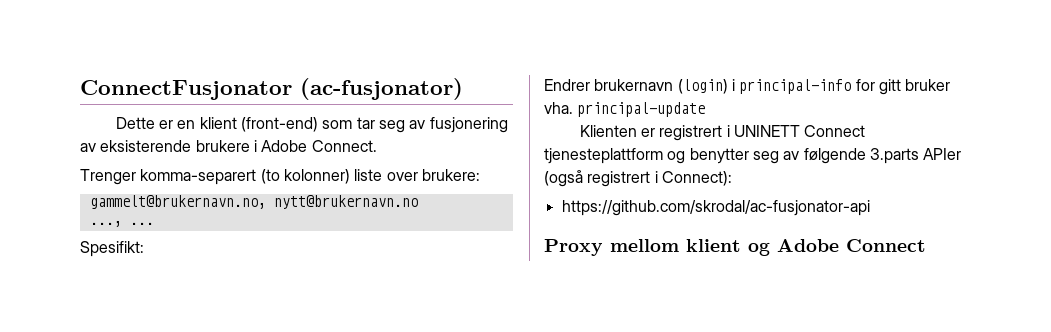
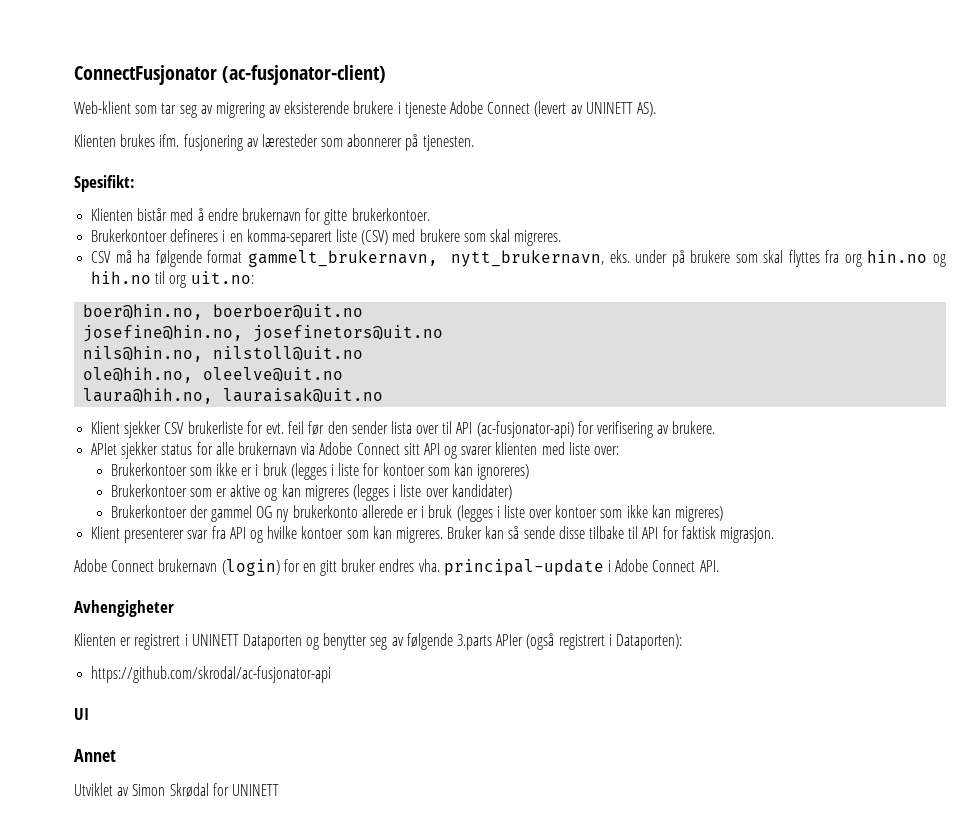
[300,78,463,100] [115,117,319,132] (ac-fusjonator) // Dette er en klient (front-end) -> [222,65,387,85] [74,101,131,114] (ac-fusjonator-client) // Web-klient
[429,117,508,133] fusjonering -> [215,102,265,118] migrering
[261,140,377,152] [80,169,480,185] [89,195,418,209] [89,221,154,227] [80,241,144,257] [544,79,875,94] Adobe Connect. // Trenger komma-separert (to kolonner) liste over brukere: // gammelt@brukernavn.no, nytt@brukernavn.no // ..., ... // Spesifikt: // Endrer brukernavn (login) i principal-info for -> [404,101,656,118] [74,134,474,151] [74,175,135,192] [91,208,430,225] [91,229,562,246] [91,250,947,267] [91,271,254,288] [83,304,364,320] [83,325,444,342] [83,346,364,362] [83,367,344,383] [83,388,384,404] [91,421,716,438] [91,442,620,459] [110,463,530,480] [110,484,512,501] [110,505,724,522] [91,526,774,543] [74,559,316,576] tjeneste Adobe Connect (levert av UNINETT AS). // Klienten brukes ifm. fusjonering av læresteder som abonnerer på tjenesten. // Spesifikt: // Klienten bistår med å endre brukernavn for gitte brukerkontoer. // Brukerkontoer defineres i en komma-separert liste (CSV) med brukere som skal migreres. // CSV må ha følgende format gammelt_brukernavn, nytt_brukernavn, eks. under på brukere som skal flyttes fra org hin.no og hih.no til org uit.no: // boer@hin.no, boerboer@uit.no // josefine@hin.no, josefinetors@uit.no // nils@hin.no, nilstoll@uit.no // ole@hih.no, oleelve@uit.no // laura@hih.no, lauraisak@uit.no // Klient sjekker CSV brukerliste for evt. feil før den sender lista over til API (ac-fusjonator-api) for verifisering av brukere. // APIet sjekker status for alle brukernavn via Adobe Connect sitt API og svarer klienten med liste over: // Brukerkontoer som ikke er i bruk (legges i liste for kontoer som kan ignoreres) // Brukerkontoer som er aktive og kan migreres (legges i liste over kandidater) // Brukerkontoer der gammel OG ny brukerkonto allerede er i bruk (legges i liste over kontoer som ikke kan migreres) // Klient presenterer svar fra API og hvilke kontoer som kan migreres. Bruker kan så sende disse tilbake til API for faktisk migrasjon. // Adobe Connect brukernavn (login) for en
(951, 85) none -> [379,559,415,572] endres
(706, 109) none -> [608,559,719,572] [74,600,174,617] i Adobe Connect API. // Avhengigheter
[804,125,866,137] [544,148,663,164] Connect tjenesteplattform -> [242,634,302,650] Dataporten
[661,171,732,186] Connect): -> [615,634,682,650] Dataporten):
[544,239,926,256] Proxy mellom klient og Adobe Connect -> [74,708,89,720] [74,749,116,762] [74,783,279,797] UI // Annet // Utviklet av Simon Skrødal for UNINETT

